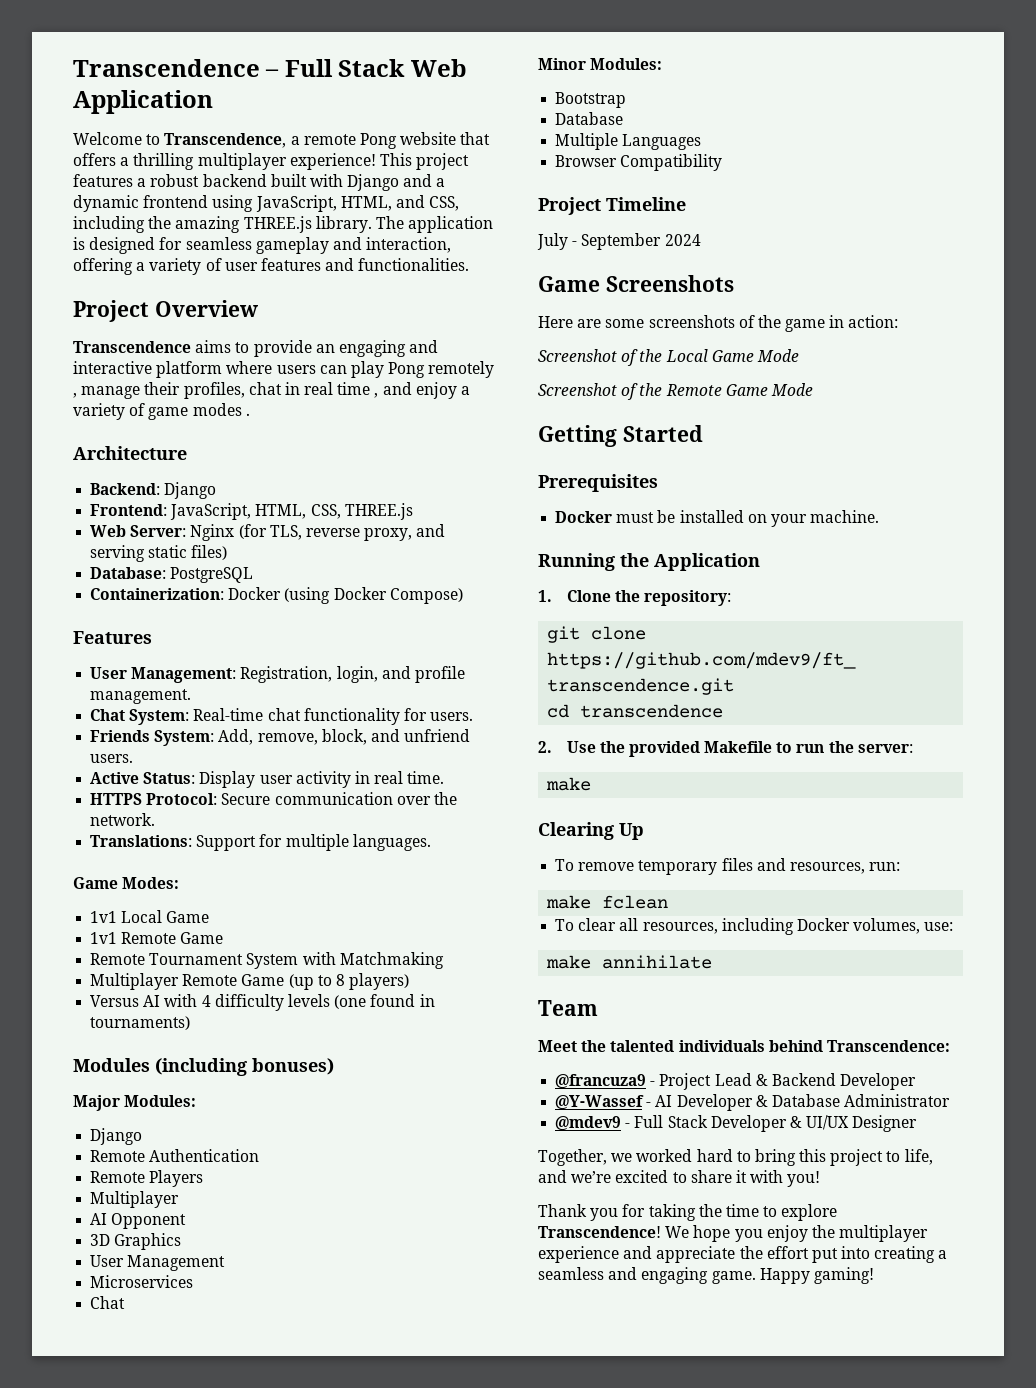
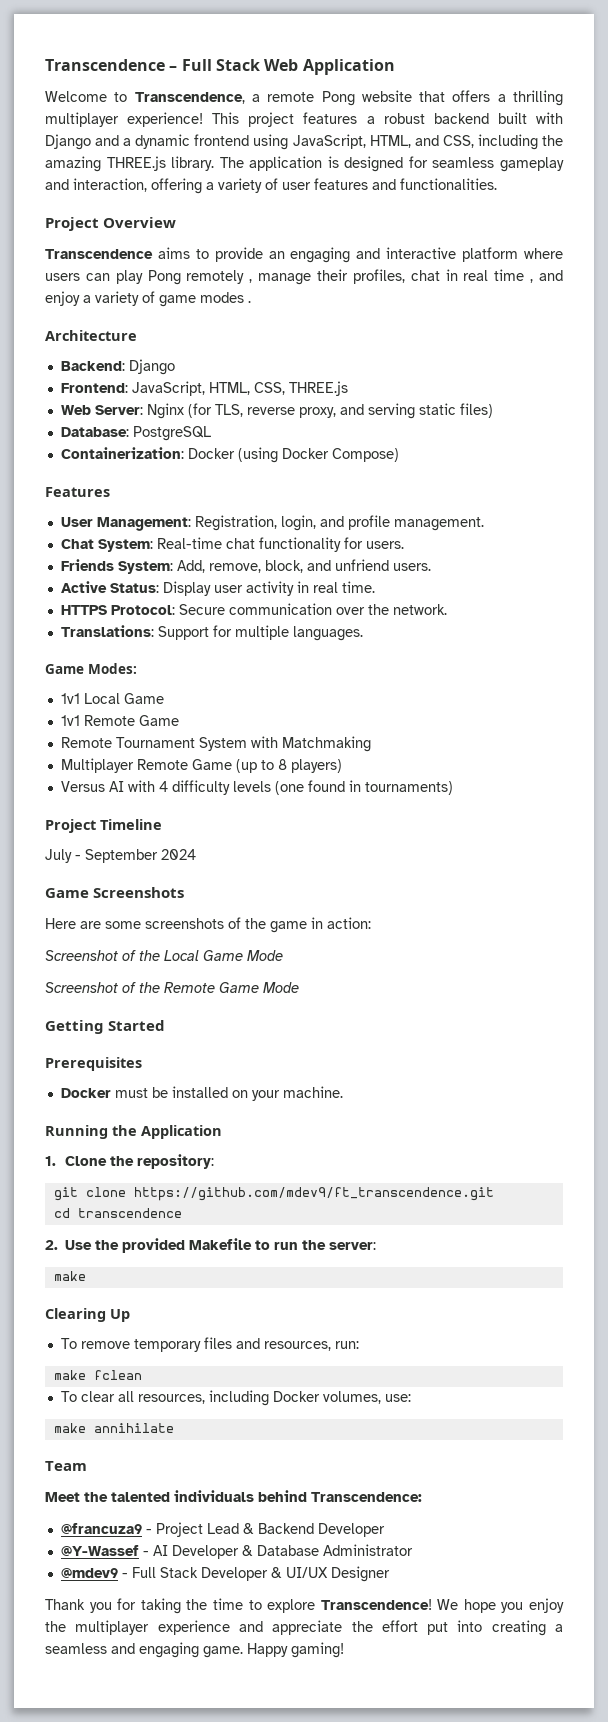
[73,1058,334,1076] [73,1095,197,1111] [90,1128,143,1145] [90,1149,260,1162] [90,1170,204,1187] [90,1191,180,1208] [90,1213,187,1229] [90,1233,182,1250] [90,1255,226,1271] [90,1275,194,1288] [90,1296,126,1309] [538,58,663,70] [555,92,627,108] [555,112,624,125] [555,133,702,150] [555,154,723,171] // Modules (including bonuses) // Major Modules: // Django // Remote Authentication // Remote Players // Multiplayer // AI Opponent // 3D Graphics // User Management // Microservices // Chat // Minor Modules: // Bootstrap // Database // Multiple Languages // Browser Compatibility -> (453, 788) none
[538,1149,933,1166] [538,1170,821,1187] // Together, we worked hard to bring this project to life, and we’re excited to share it with you! -> (390, 1574) none

